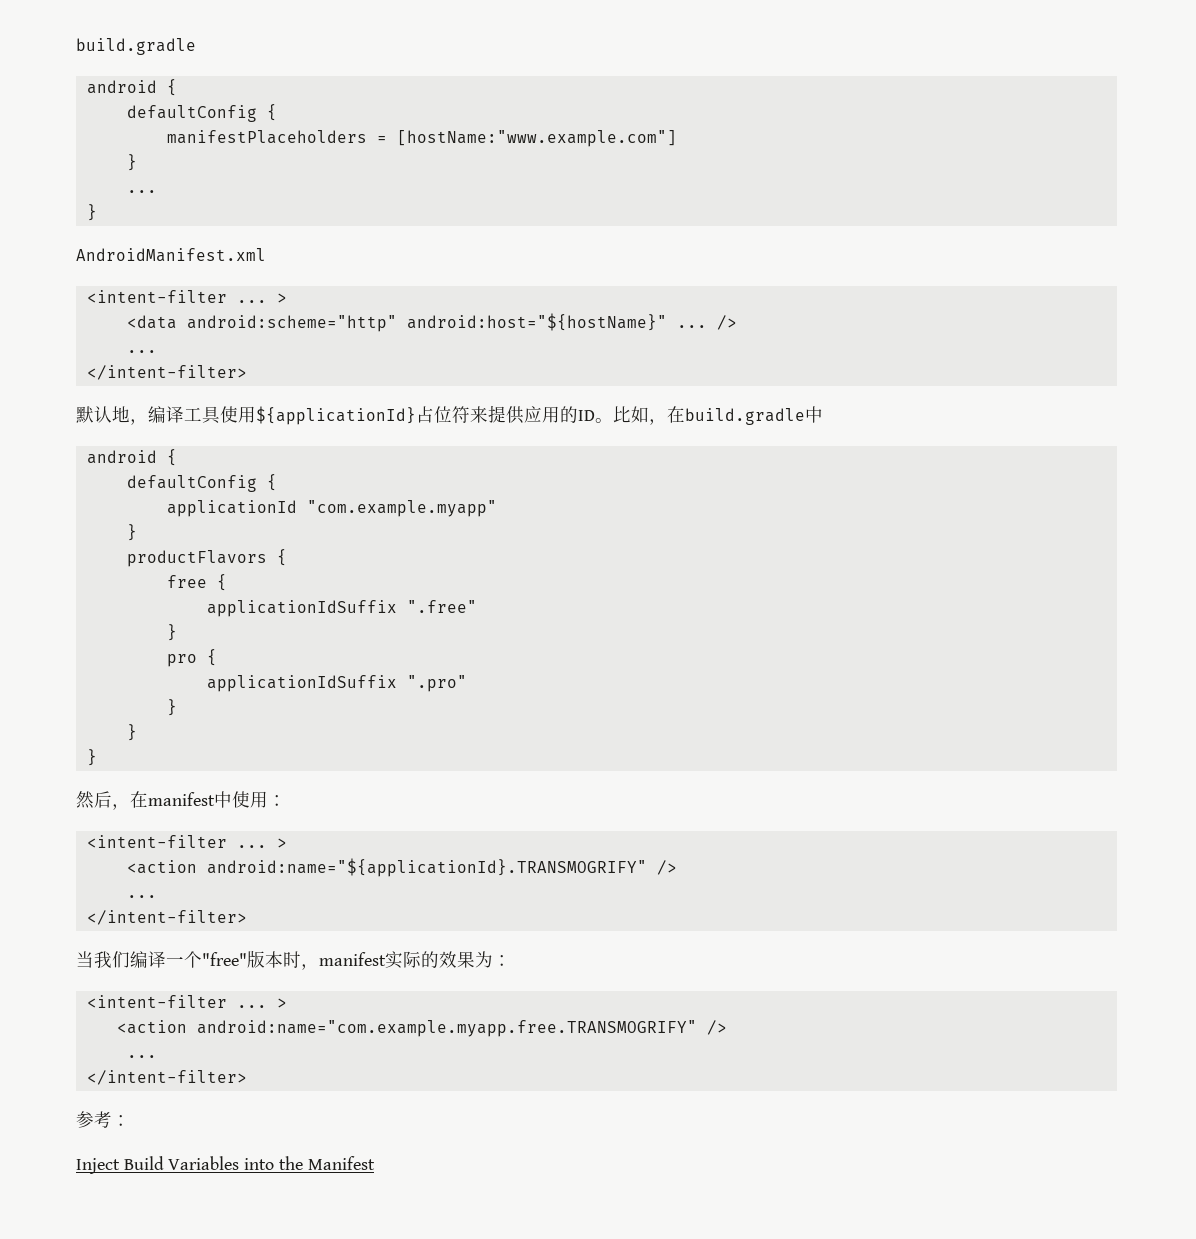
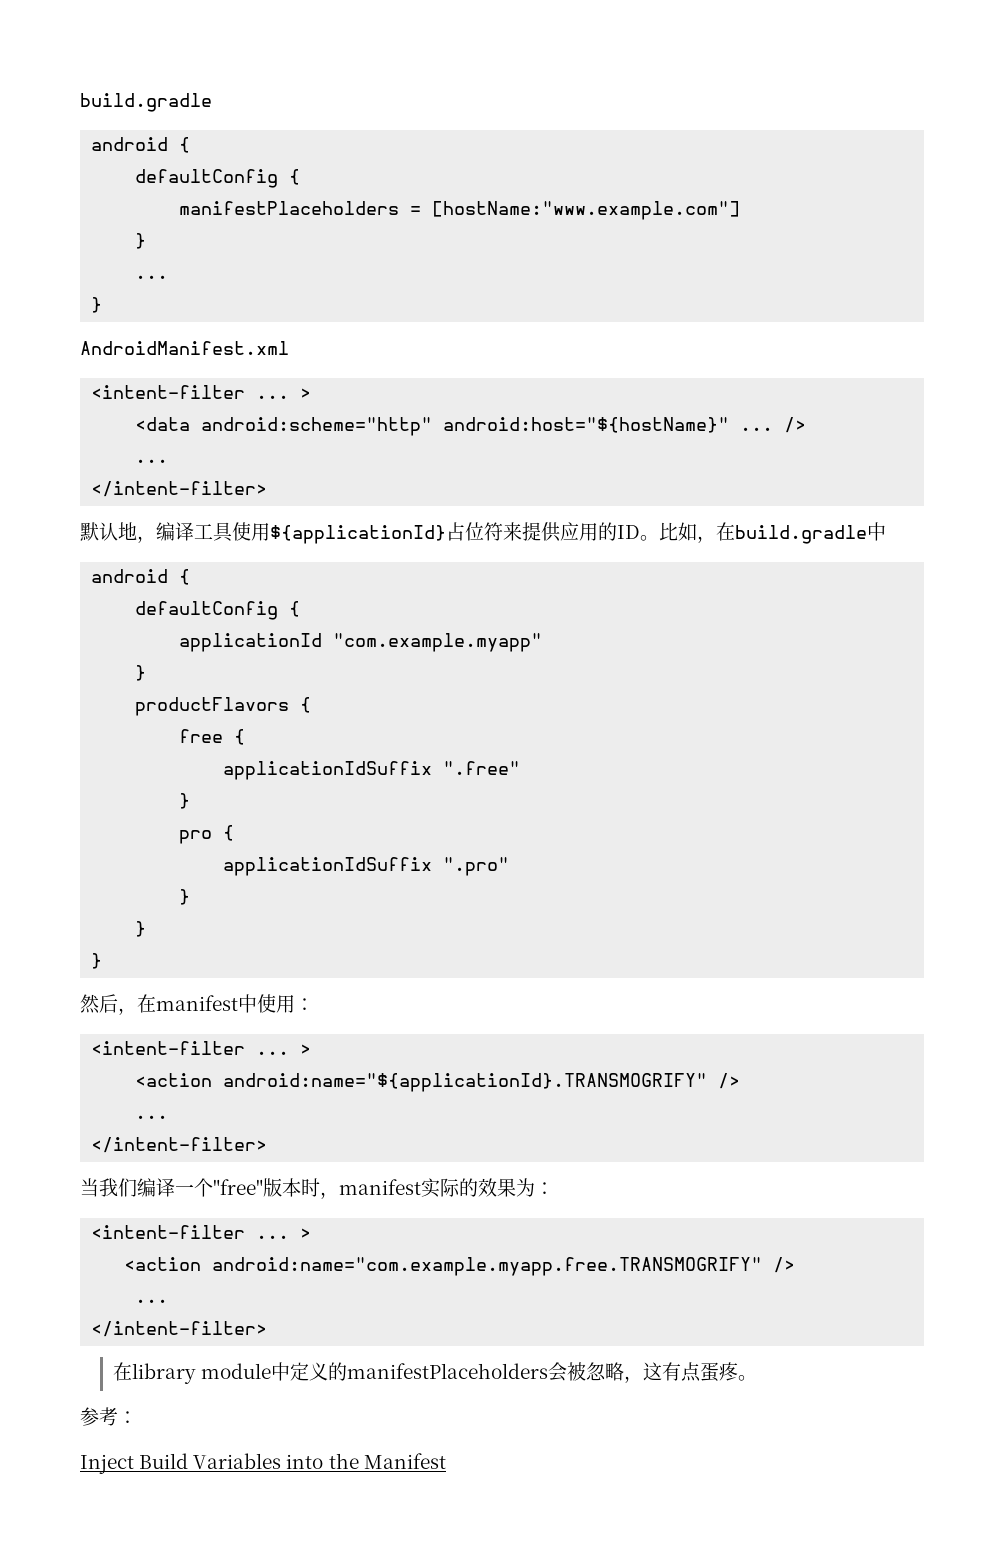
(247, 1077) none -> [113,1362,757,1384] // 在library module中定义的manifestPlaceholders会被忽略，这有点蛋疼。

